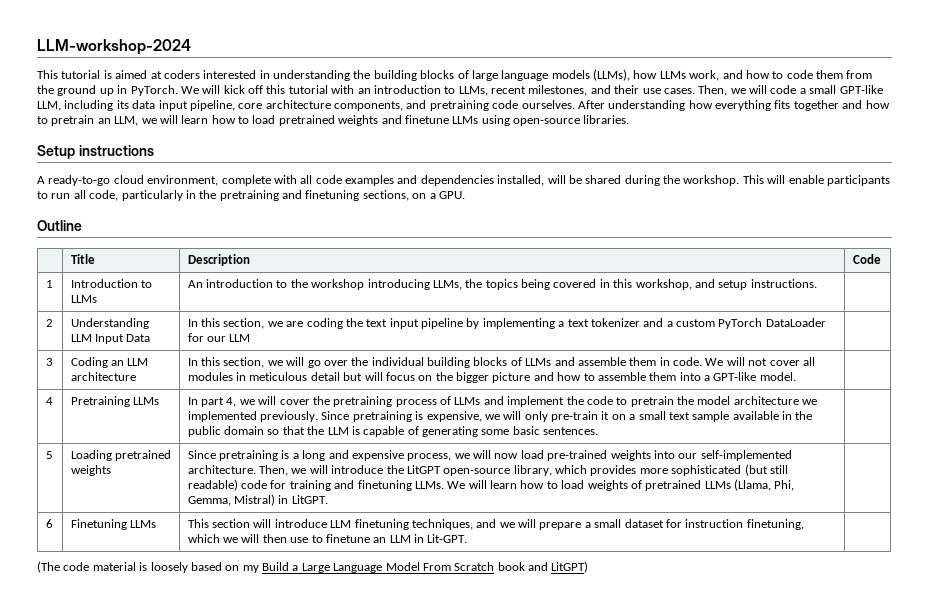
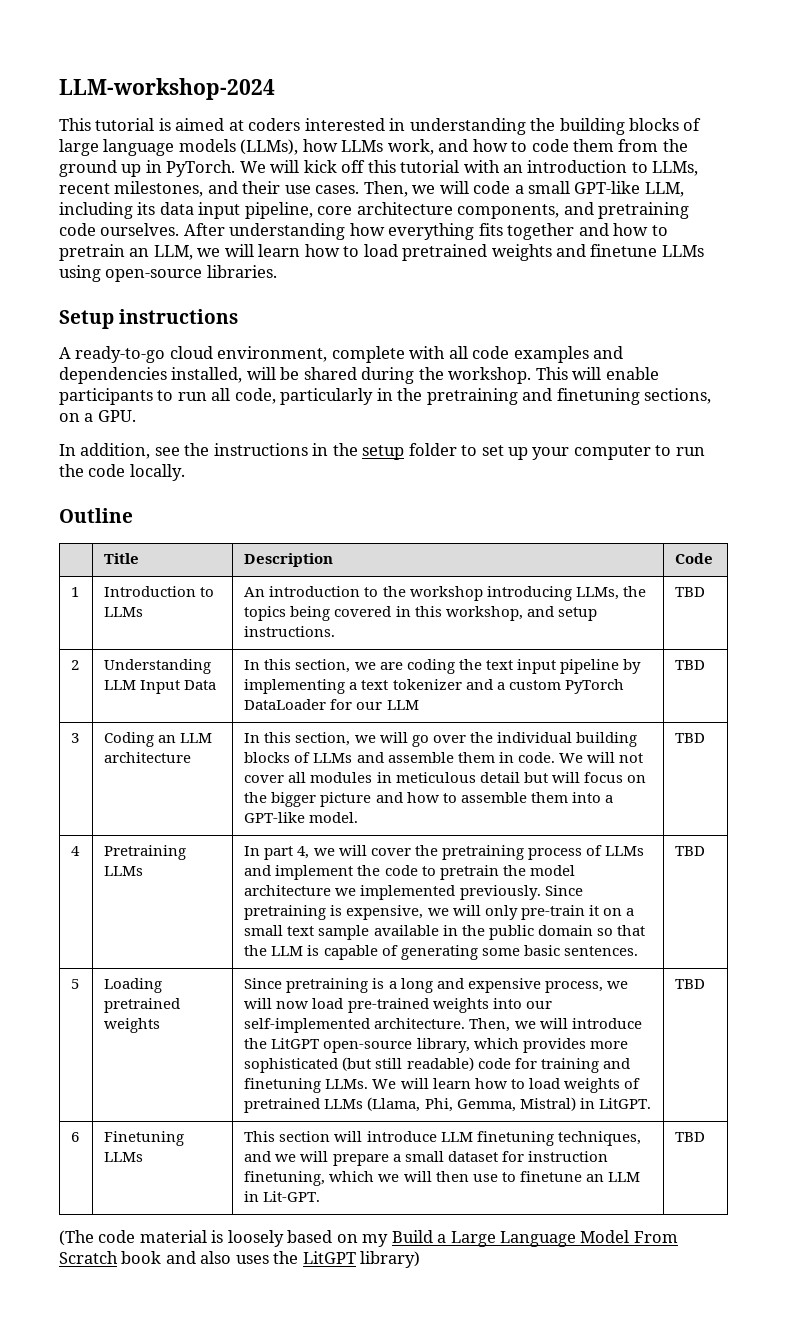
(465, 195) none -> [59,443,705,460] [59,464,185,481] // In addition, see the instructions in the setup folder to set up your computer to run the code locally.
(817, 283) none -> [675,587,706,597] TBD
(251, 338) none -> [675,660,706,670] TBD
(796, 376) none -> [675,733,706,743] TBD
(599, 431) none -> [675,846,706,856] TBD
(328, 499) none -> [675,979,706,989] TBD
(468, 538) none -> [675,1132,706,1142] TBD
[551,561,589,573] LitGPT) -> [200,1251,421,1268] also uses the LitGPT library)

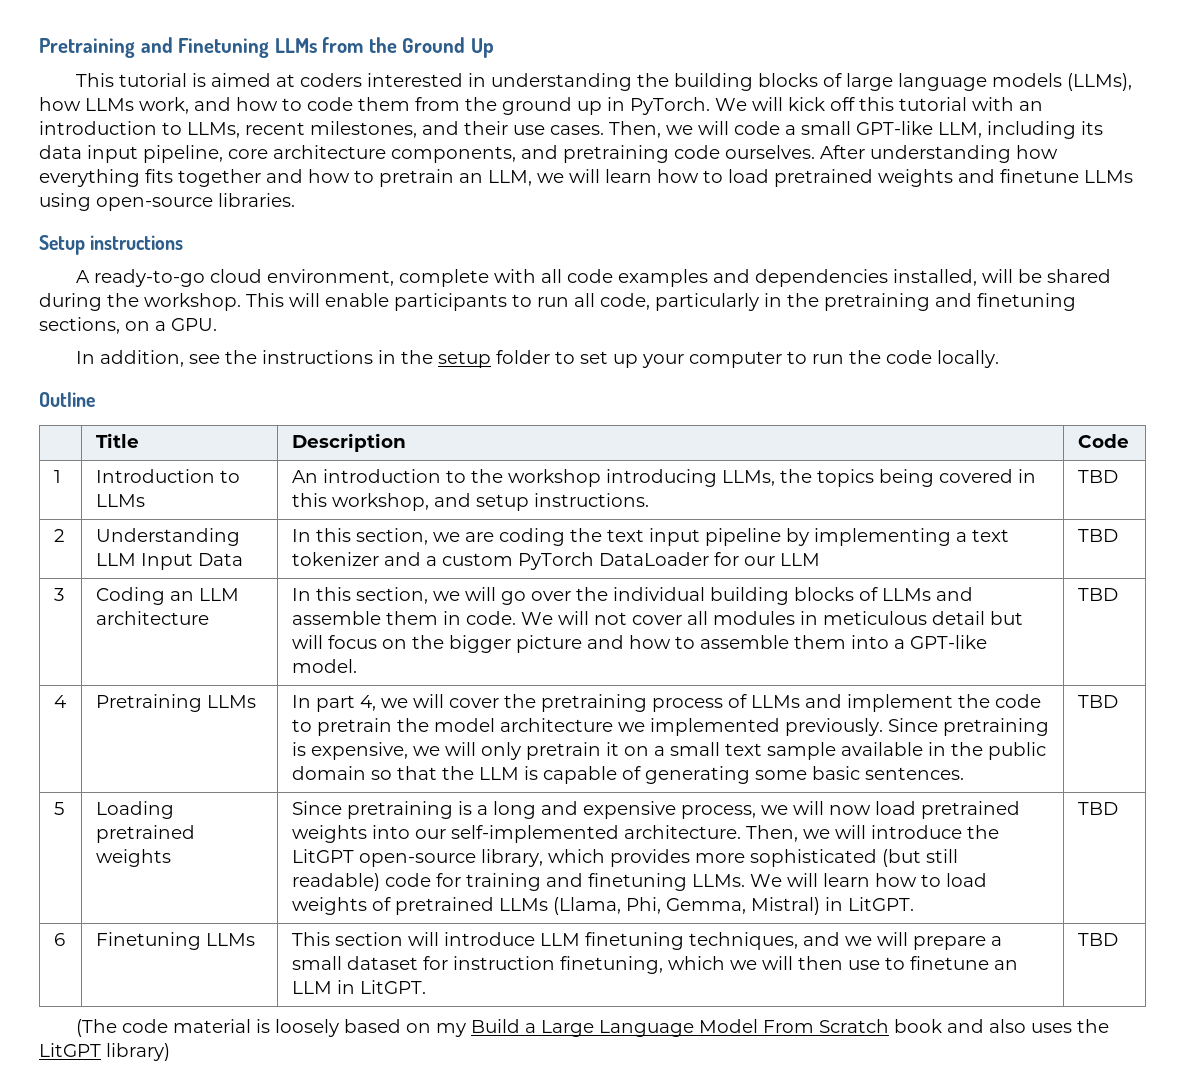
[59,78,275,100] LLM-workshop-2024 -> [39,37,494,58] Pretraining and Finetuning LLMs from the Ground Up
[520,905,585,920] pre-train -> [525,742,601,760] pretrain
[347,998,429,1013] pre-trained -> [920,801,1020,819] pretrained
[263,1191,321,1202] Lit-GPT. -> [359,980,426,994] LitGPT.

